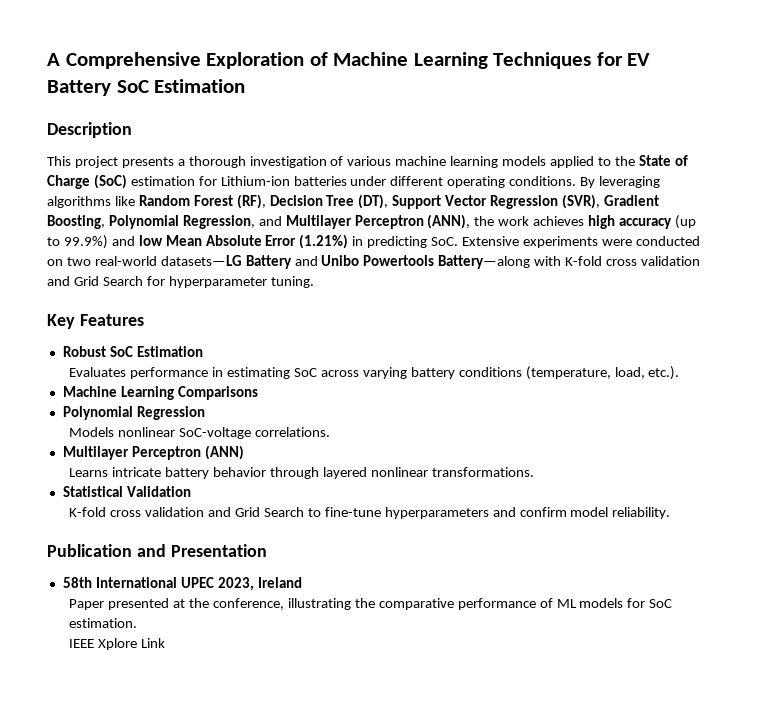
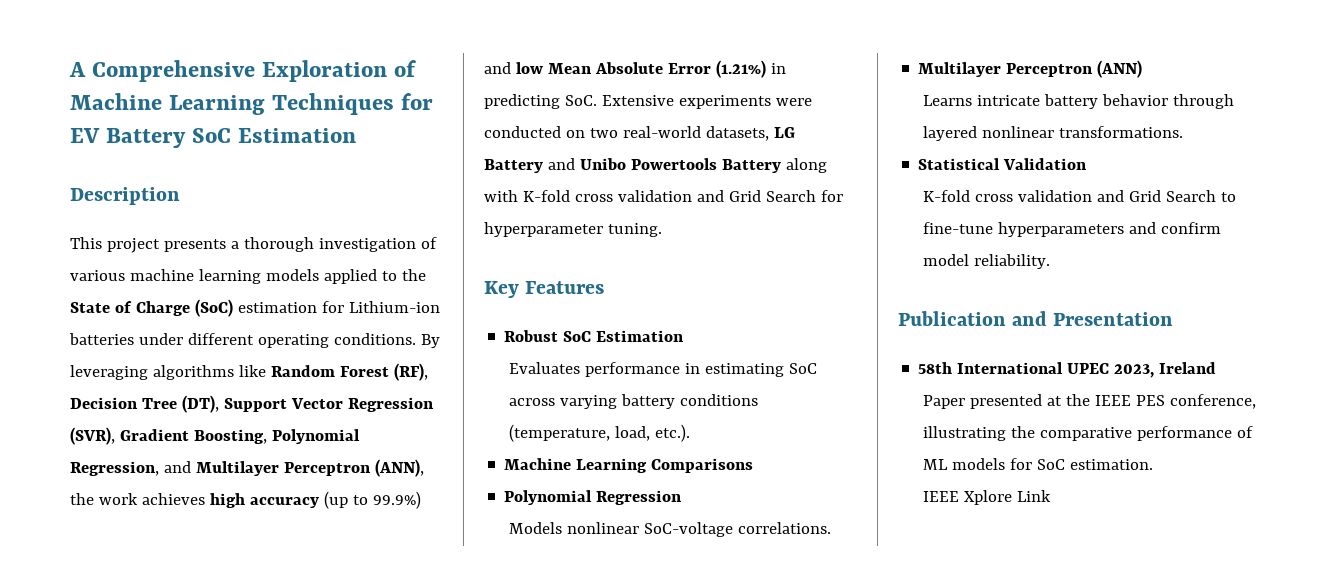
[160,255,242,266] datasets—LG -> [705,126,795,141] datasets, LG
[438,255,531,269] Battery—along -> [721,158,827,173] Battery along
(210, 603) none -> [1094,395,1165,406] IEEE PES

